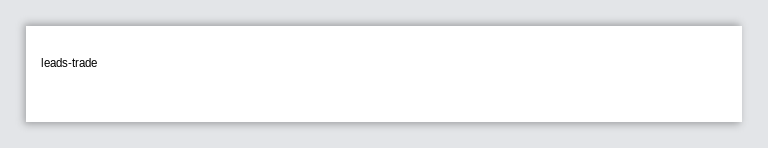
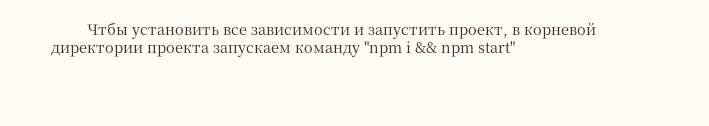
[41,58,97,67] leads-trade -> [87,22,597,39] [51,41,515,57] Чтбы установить все зависимости и запустить проект, в корневой директории проекта запускаем команду "npm i && npm start"

